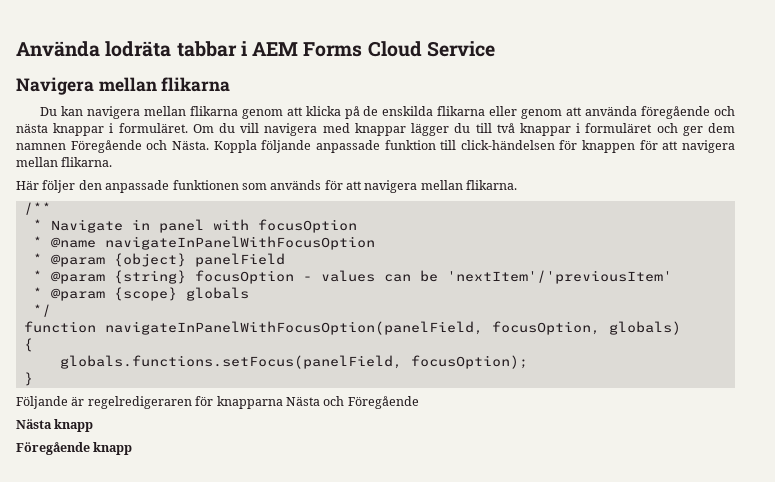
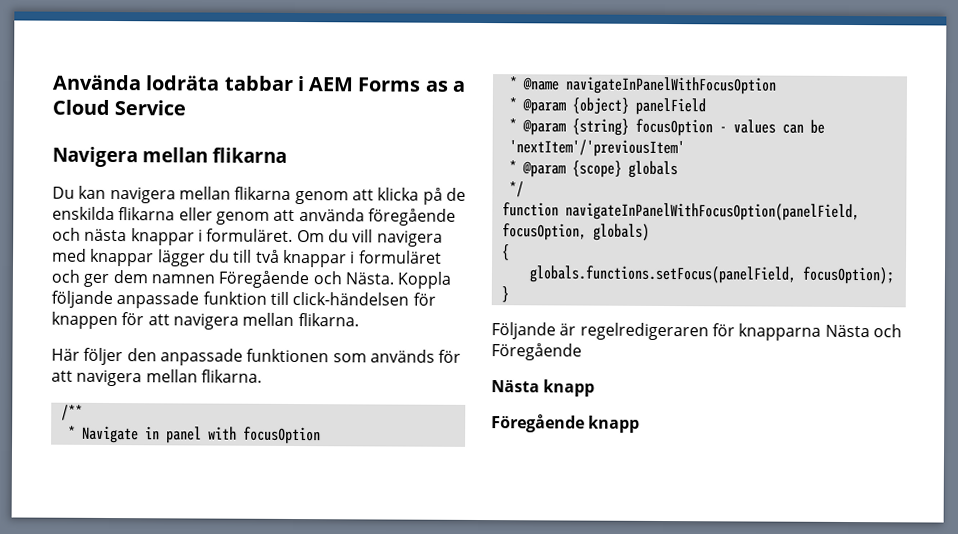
(363, 49) none -> [424,80,466,92] as a

